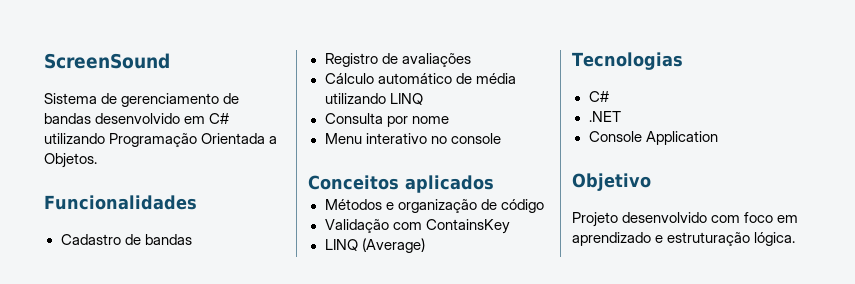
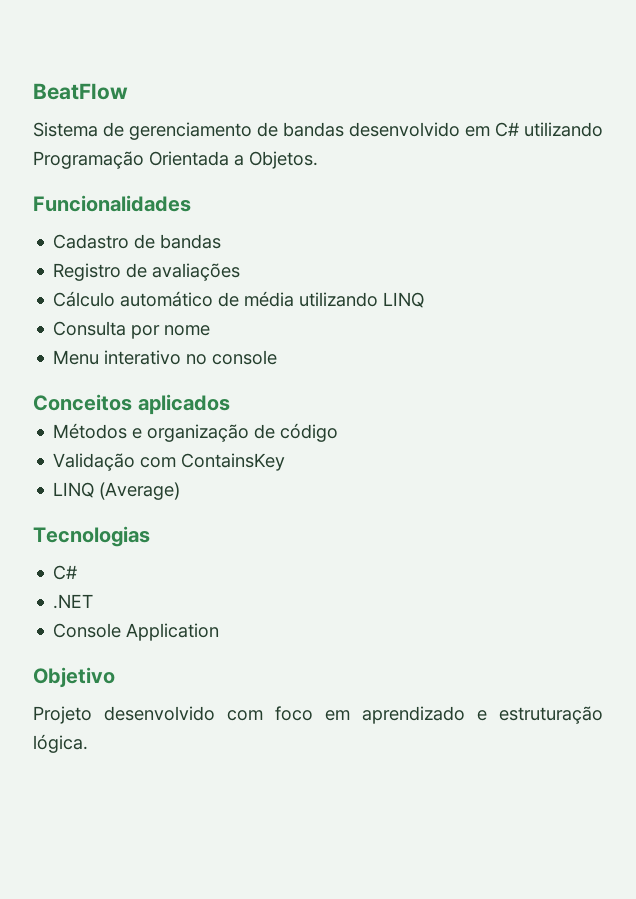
[44,53,170,69] ScreenSound -> [33,83,128,100] BeatFlow

